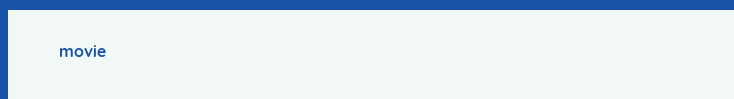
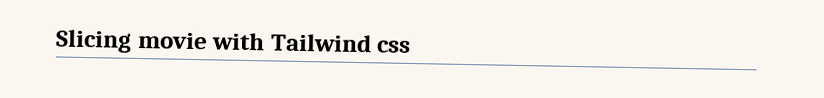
[59,45,106,57] movie -> [55,29,412,53] Slicing movie with Tailwind css

